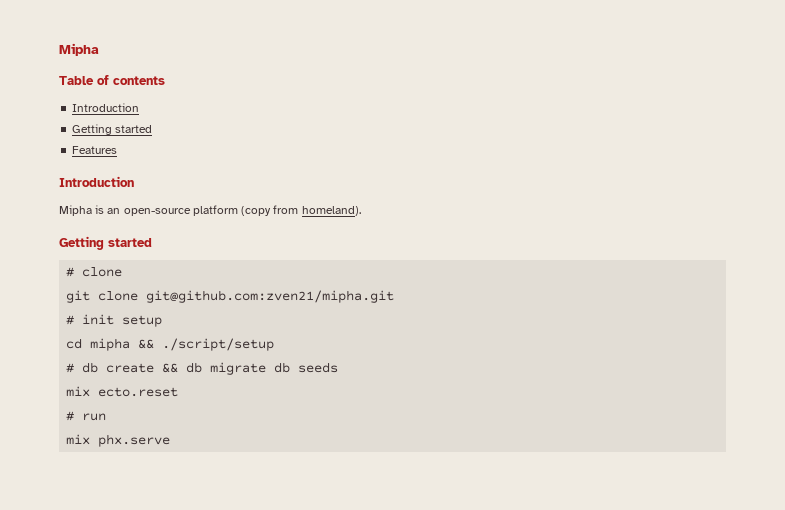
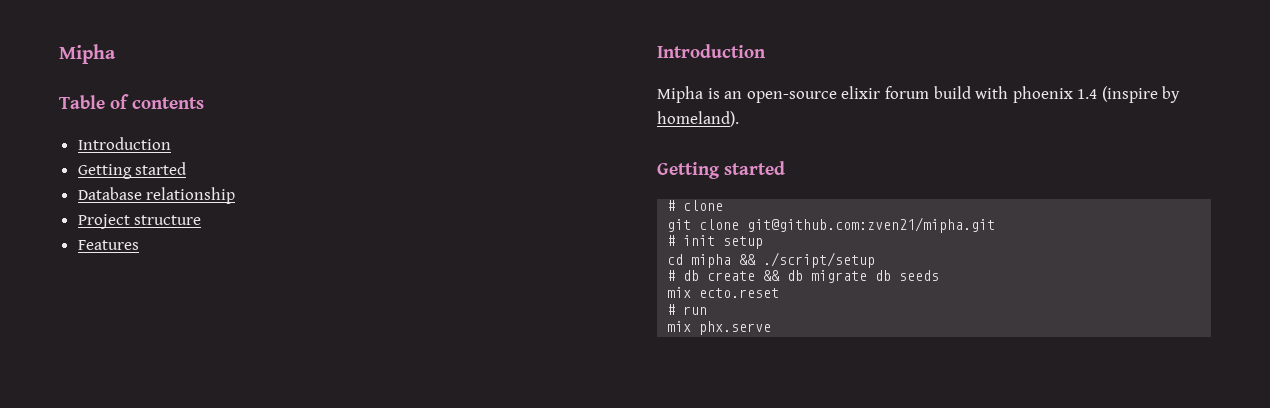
(153, 129) none -> [77,187,236,204] [77,214,202,229] // Database relationship // Project structure
[192,205,299,216] platform (copy from -> [841,86,1181,103] elixir forum build with phoenix 1.4 (inspire by

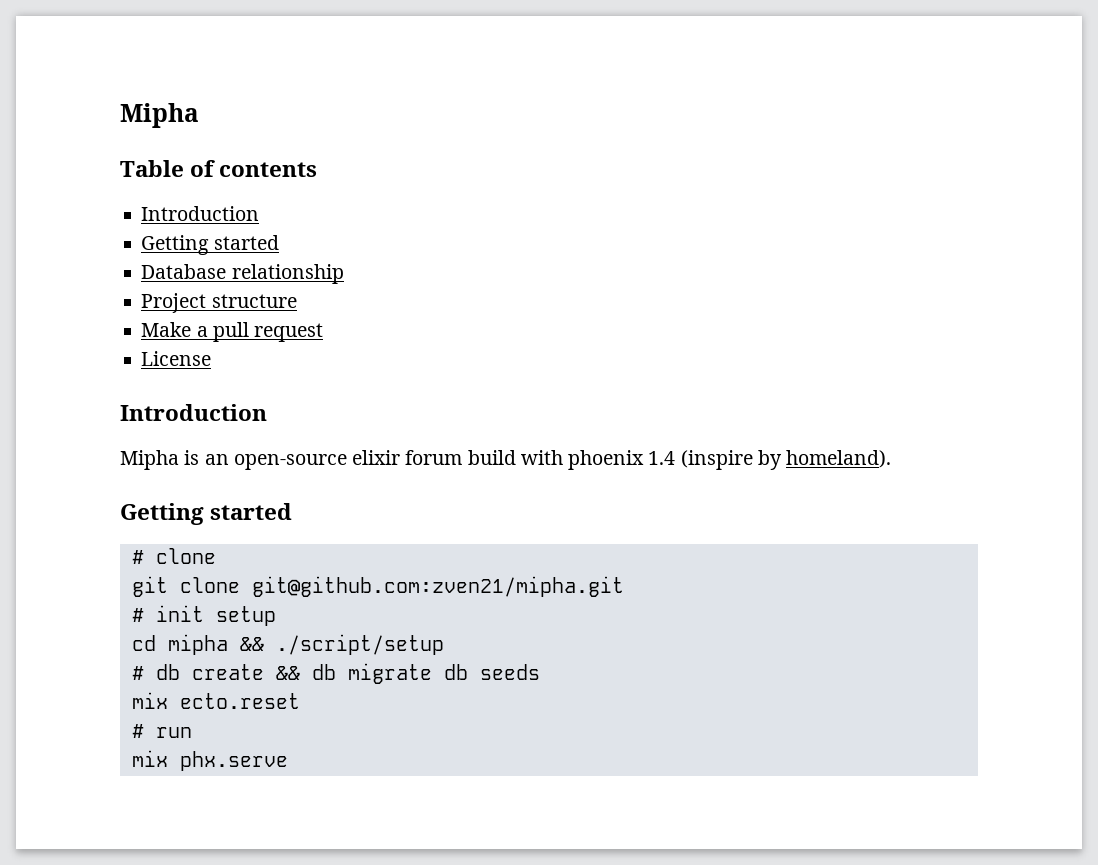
[77,240,139,250] Features -> [141,322,324,342] [141,351,212,366] Make a pull request // License

